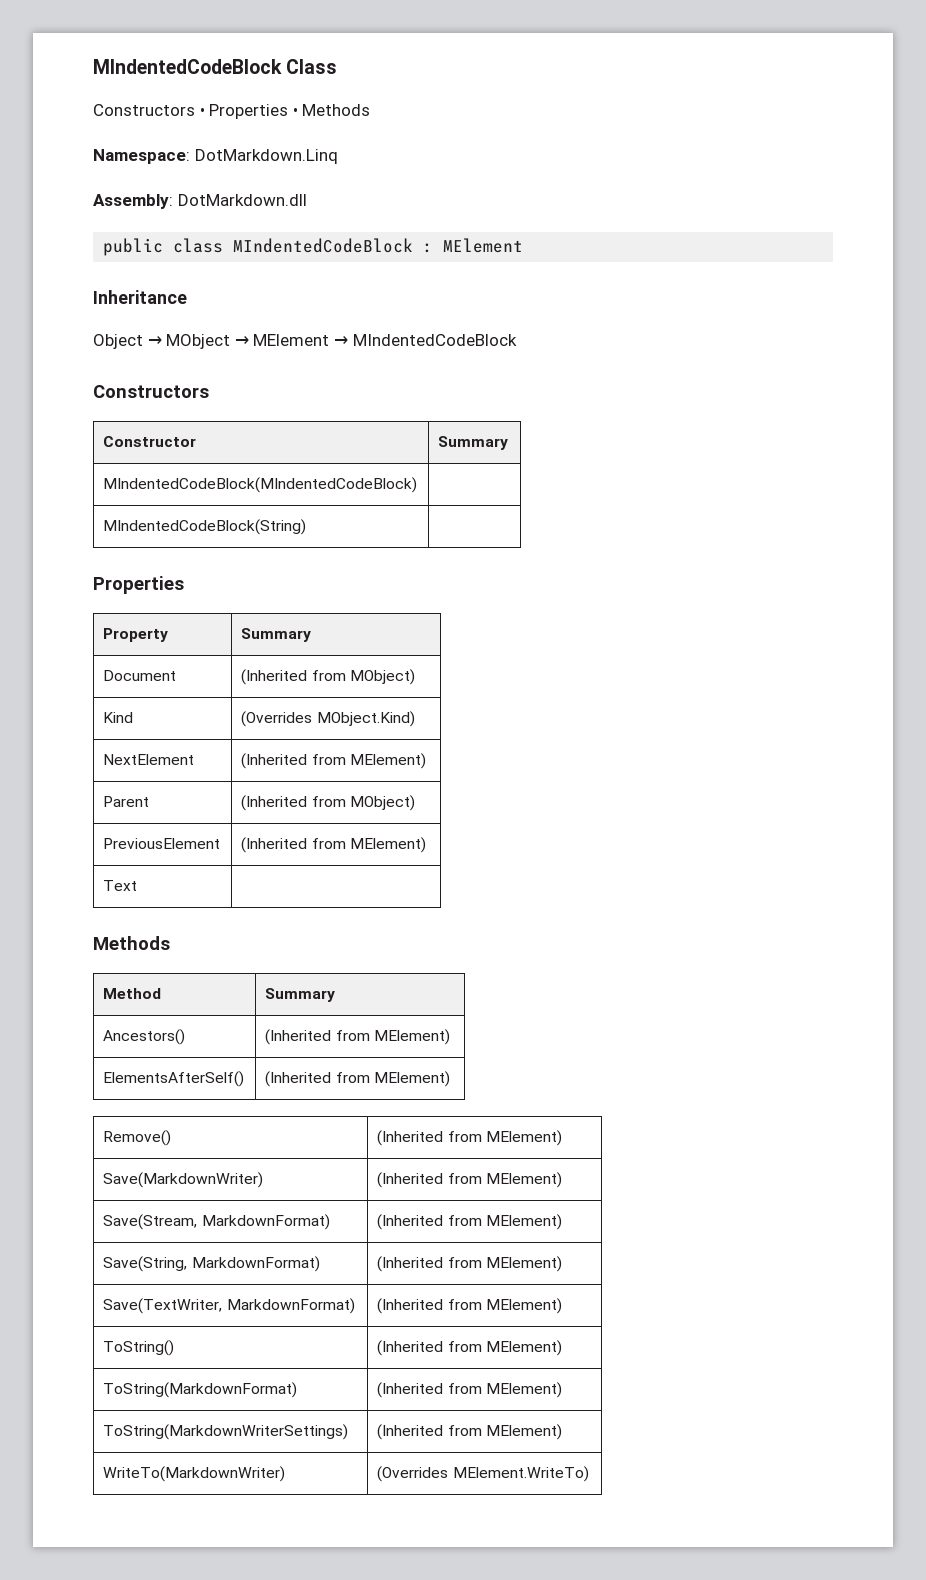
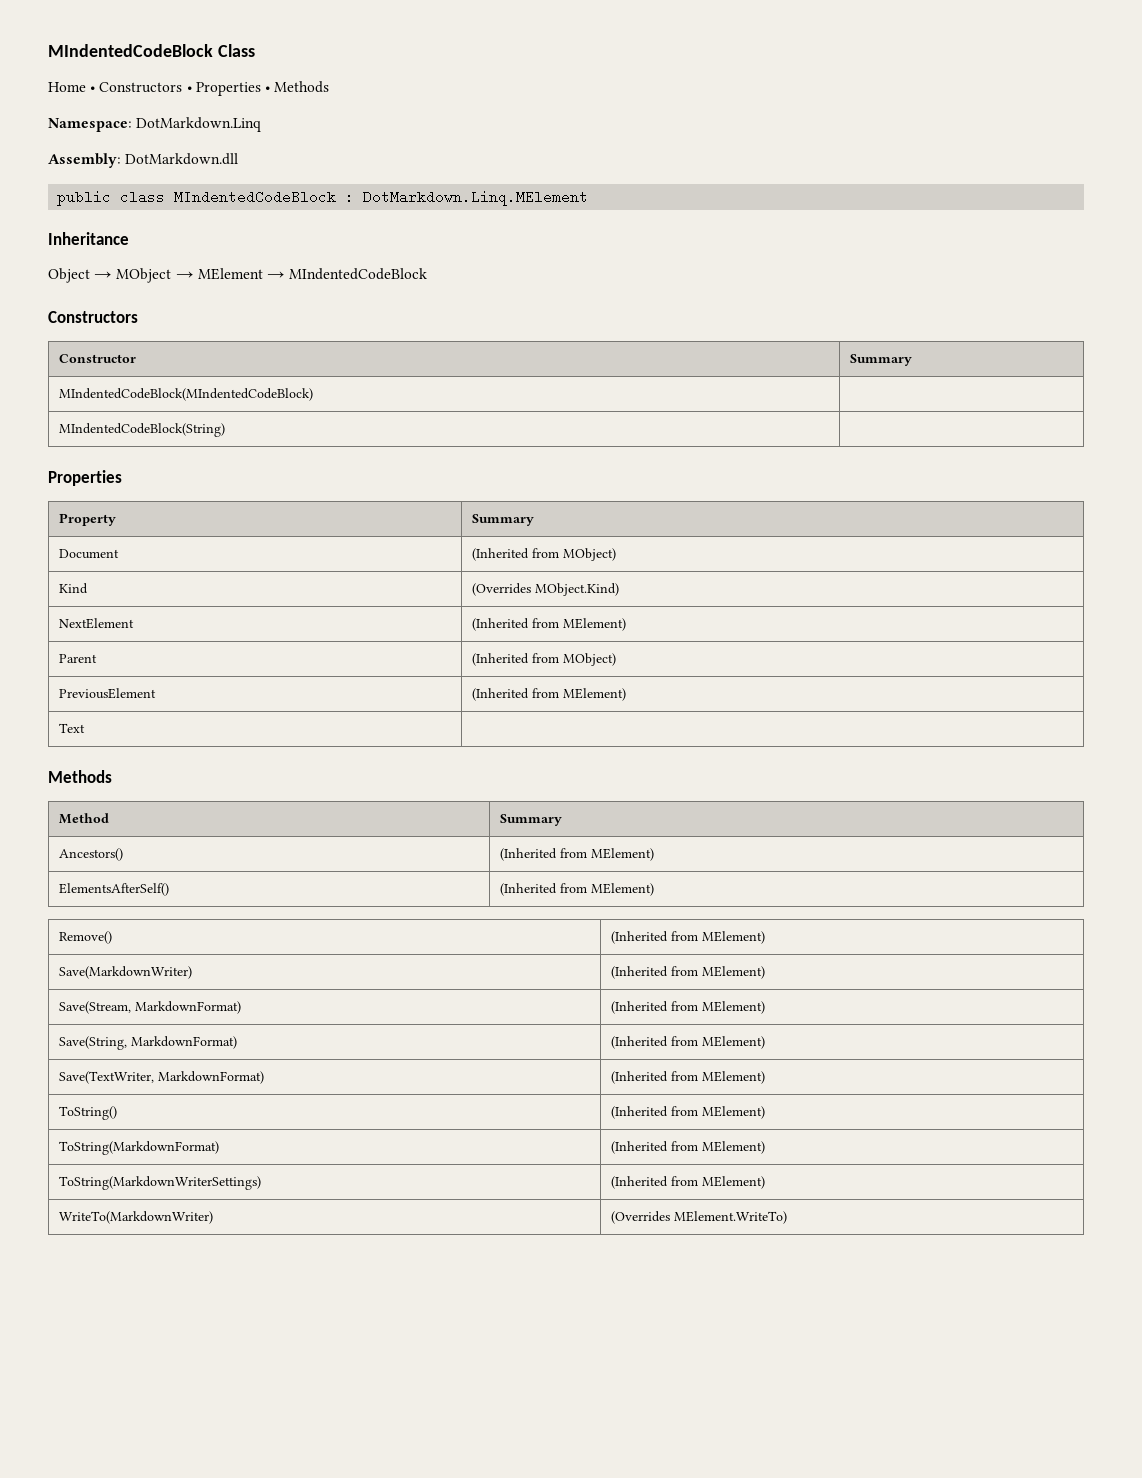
(338, 66) none -> [48,82,96,92] Home •
[443,238,524,253] MElement -> [363,190,589,206] DotMarkdown.Linq.MElement

